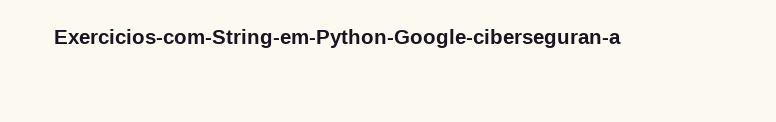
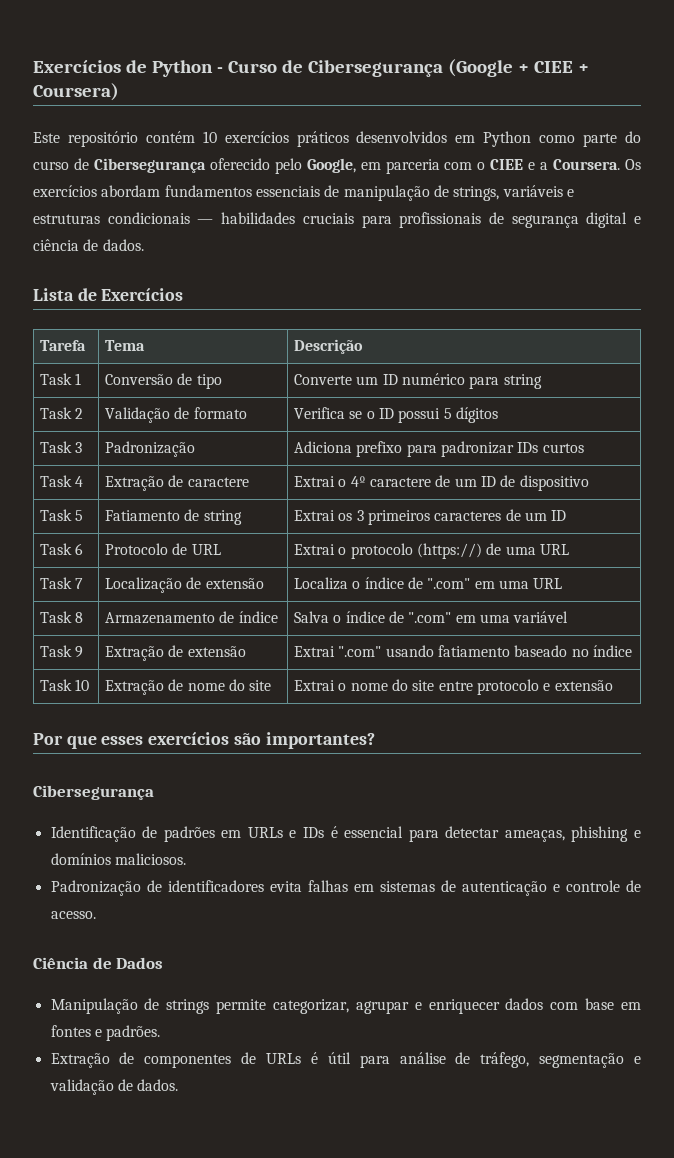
[54,29,621,48] Exercicios-com-String-em-Python-Google-ciberseguran-a -> [33,59,589,77] [33,83,119,101] [33,131,641,147] [33,158,642,174] [33,185,574,201] [33,212,641,228] [33,239,144,251] [33,288,184,301] [40,340,87,351] [105,340,146,351] [294,339,364,354] [40,373,82,385] [105,373,222,389] [294,373,542,389] [40,407,84,419] [105,407,247,423] [294,407,499,423] [40,441,83,453] [105,441,196,457] [294,441,584,457] [40,475,84,487] [105,475,249,491] [294,475,589,491] [40,509,84,521] [105,509,242,525] [294,509,567,525] [40,543,84,555] [105,543,221,555] [294,543,570,559] [40,577,84,589] [105,577,264,593] [294,577,563,590] [40,611,84,623] [105,611,278,624] [294,611,569,623] [40,645,84,658] [105,645,246,661] [294,645,633,657] [40,679,90,691] [105,679,272,695] [294,679,613,695] [33,732,375,749] [33,785,154,800] [50,826,642,842] [50,853,186,865] [50,880,641,896] [50,911,96,919] [33,957,164,969] [50,998,642,1014] [50,1025,161,1041] [50,1052,642,1068] [49,1079,179,1095] Exercícios de Python - Curso de Cibersegurança (Google + CIEE + Coursera) // Este repositório contém 10 exercícios práticos desenvolvidos em Python como parte do curso de Cibersegurança oferecido pelo Google, em parceria com o CIEE e a Coursera. Os exercícios abordam fundamentos essenciais de manipulação de strings, variáveis e estruturas condicionais — habilidades cruciais para profissionais de segurança digital e ciência de dados. // Lista de Exercícios // Tarefa | Tema | Descrição // Task 1 | Conversão de tipo | Converte um ID numérico para string // Task 2 | Validação de formato | Verifica se o ID possui 5 dígitos // Task 3 | Padronização | Adiciona prefixo para padronizar IDs curtos // Task 4 | Extração de caractere | Extrai o 4º caractere de um ID de dispositivo // Task 5 | Fatiamento de string | Extrai os 3 primeiros caracteres de um ID // Task 6 | Protocolo de URL | Extrai o protocolo (https://) de uma URL // Task 7 | Localização de extensão | Localiza o índice de ".com" em uma URL // Task 8 | Armazenamento de índice | Salva o índice de ".com" em uma variável // Task 9 | Extração de extensão | Extrai ".com" usando fatiamento baseado no índice // Task 10 | Extração de nome do site | Extrai o nome do site entre protocolo e extensão // Por que esses exercícios são importantes? // Cibersegurança // Identificação de padrões em URLs e IDs é essencial para detectar ameaças, phishing e domínios maliciosos. // Padronização de identificadores evita falhas em sistemas de autenticação e controle de acesso. // Ciência de Dados // Manipulação de strings permite categorizar, agrupar e enriquecer dados com base em fontes e padrões. // Extração de componentes de URLs é útil para análise de tráfego, segmentação e validação de dados.

